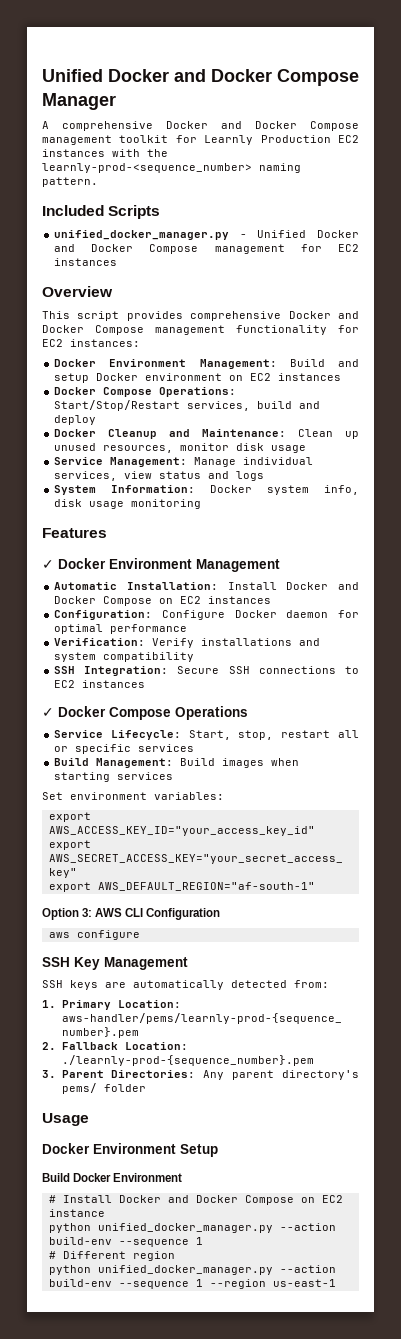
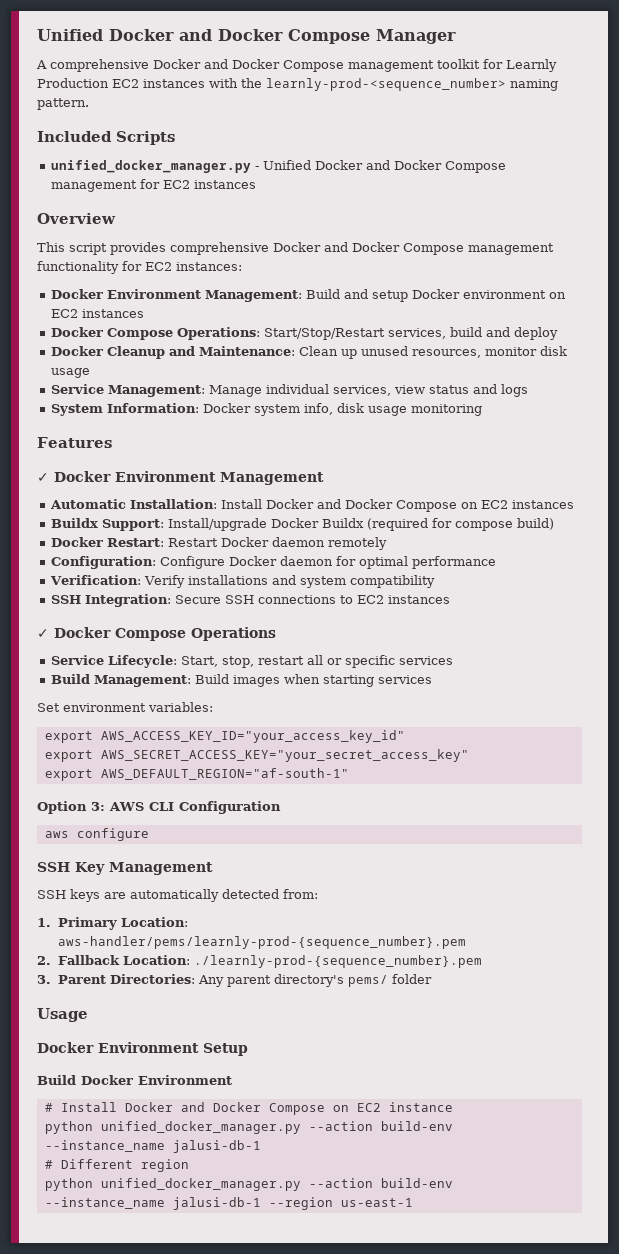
(272, 600) none -> [50,518,554,531] [50,537,387,550] // Buildx Support: Install/upgrade Docker Buildx (required for compose build) // Docker Restart: Restart Docker daemon remotely
[118,1237,203,1247] --sequence 1 -> [44,1140,261,1153] --instance_name jalusi-db-1
[118,1279,203,1289] --sequence 1 -> [44,1197,261,1210] --instance_name jalusi-db-1

